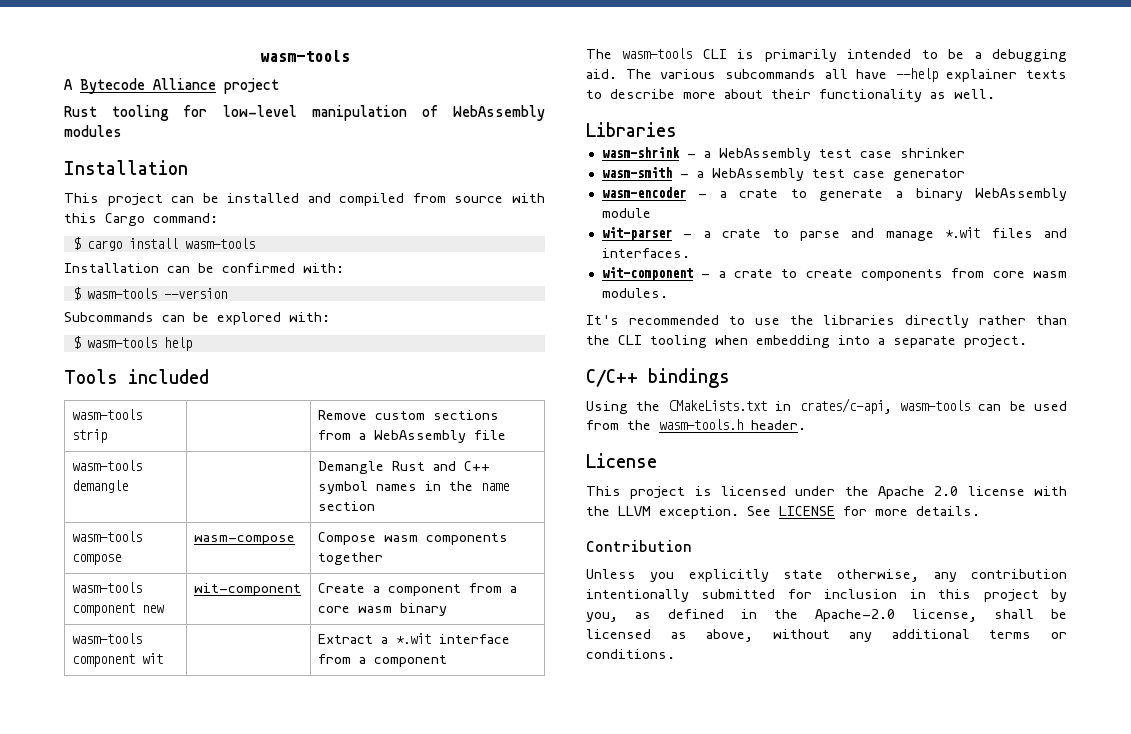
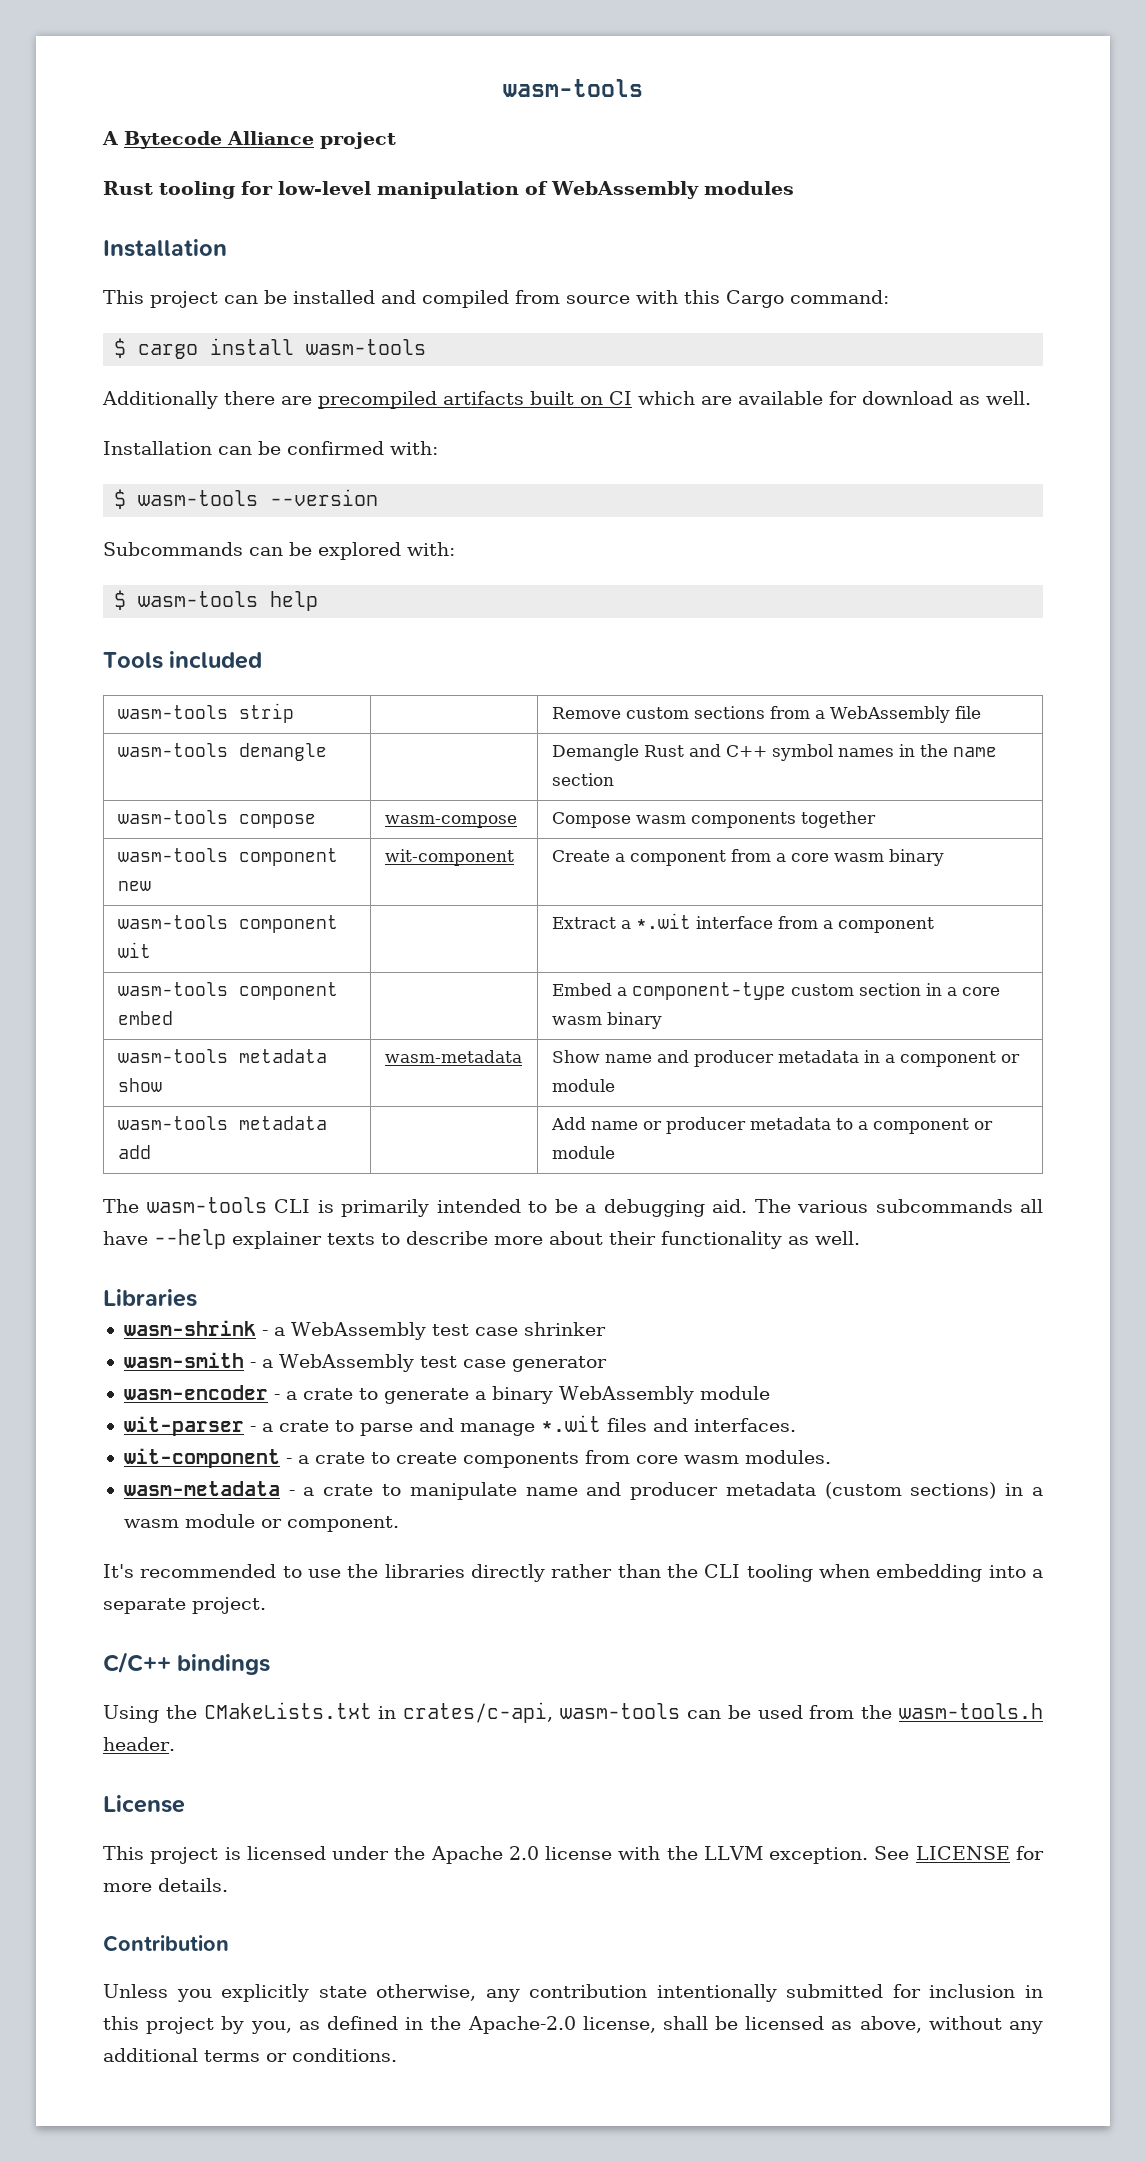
(255, 243) none -> [102,391,1031,409] // Additionally there are precompiled artifacts built on CI which are available for download as well.
(447, 661) none -> [117,982,338,1000] [117,1011,173,1025] [551,982,1000,1000] [551,1012,662,1029] [117,1049,327,1063] [117,1078,162,1092] [384,1050,522,1063] [551,1050,1020,1067] [551,1079,615,1092] [117,1116,327,1130] [117,1145,151,1159] [550,1117,993,1134] [551,1146,615,1159] // wasm-tools component embed | | Embed a component-type custom section in a core wasm binary // wasm-tools metadata show | wasm-metadata | Show name and producer metadata in a component or module // wasm-tools metadata add | | Add name or producer metadata to a component or module
(668, 293) none -> [123,1481,1043,1500] [123,1514,399,1532] // wasm-metadata - a crate to manipulate name and producer metadata (custom sections) in a wasm module or component.

